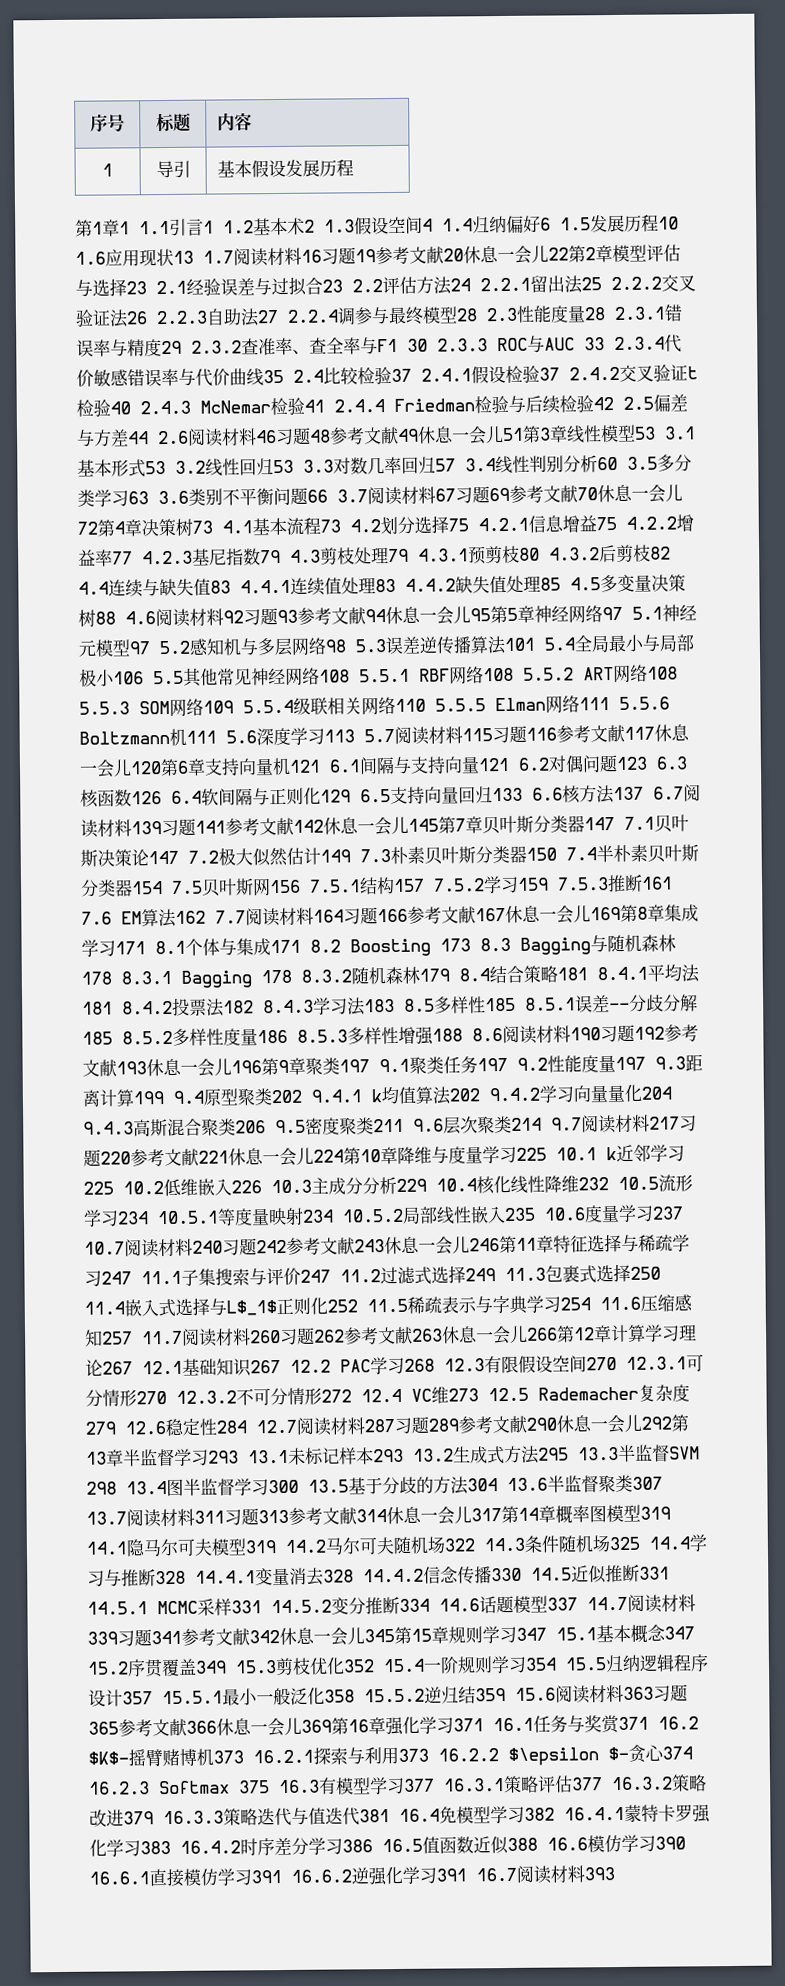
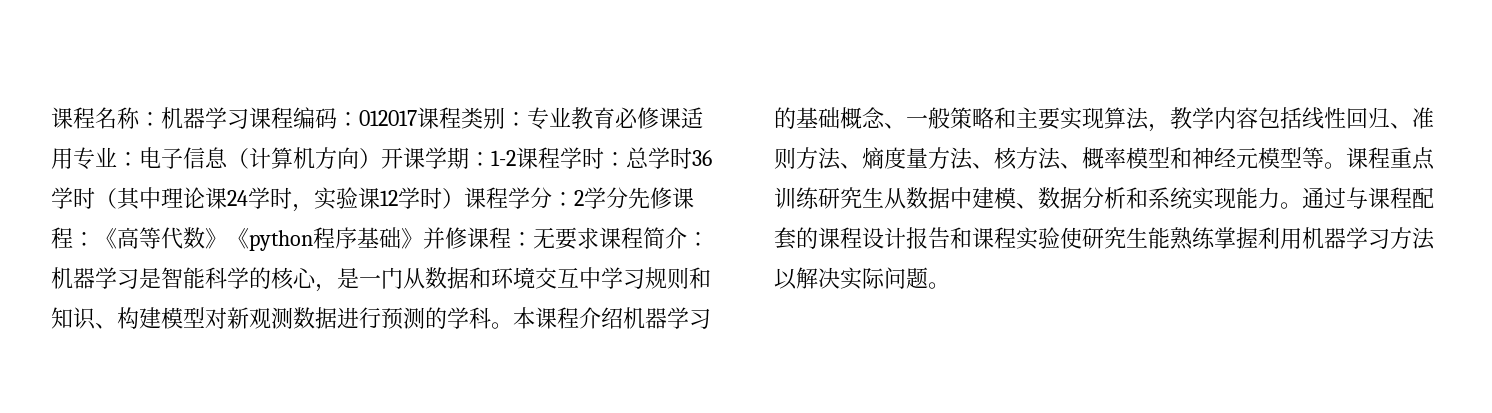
[90,114,125,132] [155,112,191,133] [217,112,253,131] [102,163,113,177] [155,160,191,179] [217,159,355,178] [75,214,679,237] [75,244,681,267] [75,274,696,297] [75,304,683,328] [76,334,682,357] [76,364,698,387] [76,394,688,417] [76,424,696,447] [77,454,692,478] [77,484,683,507] [77,514,694,537] [78,544,671,567] [78,574,686,598] [78,604,697,627] [78,634,694,657] [79,664,678,687] [79,695,670,717] [79,724,690,746] [79,754,688,778] [80,784,701,808] [80,814,689,838] [80,844,699,867] [80,874,673,897] [81,904,699,928] [81,934,676,957] [81,964,700,988] [82,994,698,1017] [82,1024,699,1046] [82,1054,703,1077] [82,1084,672,1107] [83,1114,697,1137] [83,1144,685,1167] [83,1174,693,1197] [83,1204,684,1227] [84,1233,690,1258] [84,1263,661,1287] [84,1294,693,1318] [84,1324,697,1347] [85,1354,704,1377] [85,1384,690,1407] [85,1414,689,1437] [86,1444,700,1467] [86,1474,663,1497] [86,1504,671,1528] [86,1534,707,1557] [87,1564,670,1587] [87,1594,696,1616] [87,1624,695,1647] [87,1654,709,1678] [88,1684,688,1707] [88,1715,699,1737] [88,1744,693,1767] [89,1774,707,1795] [89,1804,711,1827] [89,1834,686,1857] [89,1865,615,1888] 序号 | 标题 | 内容 // 1 | 导引 | 基本假设发展历程 // 第1章1 1.1引言1 1.2基本术2 1.3假设空间4 1.4归纳偏好6 1.5发展历程10 1.6应用现状13 1.7阅读材料16习题19参考文献20休息一会儿22第2章模型评估与选择23 2.1经验误差与过拟合23 2.2评估方法24 2.2.1留出法25 2.2.2交叉验证法26 2.2.3自助法27 2.2.4调参与最终模型28 2.3性能度量28 2.3.1错误率与精度29 2.3.2查准率、查全率与F1 30 2.3.3 ROC与AUC 33 2.3.4代价敏感错误率与代价曲线35 2.4比较检验37 2.4.1假设检验37 2.4.2交叉验证t检验40 2.4.3 McNemar检验41 2.4.4 Friedman检验与后续检验42 2.5偏差与方差44 2.6阅读材料46习题48参考文献49休息一会儿51第3章线性模型53 3.1基本形式53 3.2线性回归53 3.3对数几率回归57 3.4线性判别分析60 3.5多分类学习63 3.6类别不平衡问题66 3.7阅读材料67习题69参考文献70休息一会儿72第4章决策树73 4.1基本流程73 4.2划分选择75 4.2.1信息增益75 4.2.2增益率77 4.2.3基尼指数79 4.3剪枝处理79 4.3.1预剪枝80 4.3.2后剪枝82 4.4连续与缺失值83 4.4.1连续值处理83 4.4.2缺失值处理85 4.5多变量决策树88 4.6阅读材料92习题93参考文献94休息一会儿95第5章神经网络97 5.1神经元模型97 5.2感知机与多层网络98 5.3误差逆传播算法101 5.4全局最小与局部极小106 5.5其他常见神经网络108 5.5.1 RBF网络108 5.5.2 ART网络108 5.5.3 SOM网络109 5.5.4级联相关网络110 5.5.5 Elman网络111 5.5.6 Boltzmann机111 5.6深度学习113 5.7阅读材料115习题116参考文献117休息一会儿120第6章支持向量机121 6.1间隔与支持向量121 6.2对偶问题123 6.3核函数126 6.4软间隔与正则化129 6.5支持向量回归133 6.6核方法137 6.7阅读材料139习题141参考文献142休息一会儿145第7章贝叶斯分类器147 7.1贝叶斯决策论147 7.2极大似然估计149 7.3朴素贝叶斯分类器150 7.4半朴素贝叶斯分类器154 7.5贝叶斯网156 7.5.1结构157 7.5.2学习159 7.5.3推断161 7.6 EM算法162 7.7阅读材料164习题166参考文献167休息一会儿169第8章集成学习171 8.1个体与集成171 8.2 Boosting 173 8.3 Bagging与随机森林178 8.3.1 Bagging 178 8.3.2随机森林179 8.4结合策略181 8.4.1平均法181 8.4.2投票法182 8.4.3学习法183 8.5多样性185 8.5.1误差--分歧分解185 8.5.2多样性度量186 8.5.3多样性增强188 8.6阅读材料190习题192参考文献193休息一会儿196第9章聚类197 9.1聚类任务197 9.2性能度量197 9.3距离计算199 9.4原型聚类202 9.4.1 k均值算法202 9.4.2学习向量量化204 9.4.3高斯混合聚类206 9.5密度聚类211 9.6层次聚类214 9.7阅读材料217习题220参考文献221休息一会儿224第10章降维与度量学习225 10.1 k近邻学习225 10.2低维嵌入226 10.3主成分分析229 10.4核化线性降维232 10.5流形学习234 10.5.1等度量映射234 10.5.2局部线性嵌入235 10.6度量学习237 10.7阅读材料240习题242参考文献243休息一会儿246第11章特征选择与稀疏学习247 11.1子集搜索与评价247 11.2过滤式选择249 11.3包裹式选择250 11.4嵌入式选择与L$_1$正则化252 11.5稀疏表示与字典学习254 11.6压缩感知257 11.7阅读材料260习题262参考文献263休息一会儿266第12章计算学习理论267 12.1基础知识267 12.2 PAC学习268 12.3有限假设空间270 12.3.1可分情形270 12.3.2不可分情形272 12.4 VC维273 12.5 Rademacher复杂度279 12.6稳定性284 12.7阅读材料287习题289参考文献290休息一会儿292第13章半监督学习293 13.1未标记样本293 13.2生成式方法295 13.3半监督SVM 298 13.4图半监督学习300 13.5基于分歧的方法304 13.6半监督聚类307 13.7阅读材料311习题313参考文献314休息一会儿317第14章概率图模型319 14.1隐马尔可夫模型319 14.2马尔可夫随机场322 14.3条件随机场325 14.4学习与推断328 14.4.1变量消去328 14.4.2信念传播330 14.5近似推断331 14.5.1 MCMC采样331 14.5.2变分推断334 14.6话题模型337 14.7阅读材料339习题341参考文献342休息一会儿345第15章规则学习347 15.1基本概念347 15.2序贯覆盖349 15.3剪枝优化352 15.4一阶规则学习354 15.5归纳逻辑程序设计357 15.5.1最小一般泛化358 15.5.2逆归结359 15.6阅读材料363习题365参考文献366休息一会儿369第16章强化学习371 16.1任务与奖赏371 16.2 $K$-摇臂赌博机373 16.2.1探索与利用373 16.2.2 $\epsilon $-贪心374 16.2.3 Softmax 375 16.3有模型学习377 16.3.1策略评估377 16.3.2策略改进379 16.3.3策略迭代与值迭代381 16.4免模型学习382 16.4.1蒙特卡罗强化学习383 16.4.2时序差分学习386 16.5值函数近似388 16.6模仿学习390 16.6.1直接模仿学习391 16.6.2逆强化学习391 16.7阅读材料393 -> [51,107,703,130] [51,147,712,170] [51,187,694,212] [51,227,709,251] [51,267,711,292] [51,307,711,330] [774,107,1434,132] [774,147,1435,170] [774,187,1434,210] [774,227,1435,250] [774,267,950,290] 课程名称：机器学习课程编码：012017课程类别：专业教育必修课适用专业：电子信息（计算机方向）开课学期：1-2课程学时：总学时36学时（其中理论课24学时，实验课12学时）课程学分：2学分先修课程：《高等代数》《python程序基础》并修课程：无要求课程简介：机器学习是智能科学的核心，是一门从数据和环境交互中学习规则和知识、构建模型对新观测数据进行预测的学科。本课程介绍机器学习的基础概念、一般策略和主要实现算法，教学内容包括线性回归、准则方法、熵度量方法、核方法、概率模型和神经元模型等。课程重点训练研究生从数据中建模、数据分析和系统实现能力。通过与课程配套的课程设计报告和课程实验使研究生能熟练掌握利用机器学习方法以解决实际问题。

